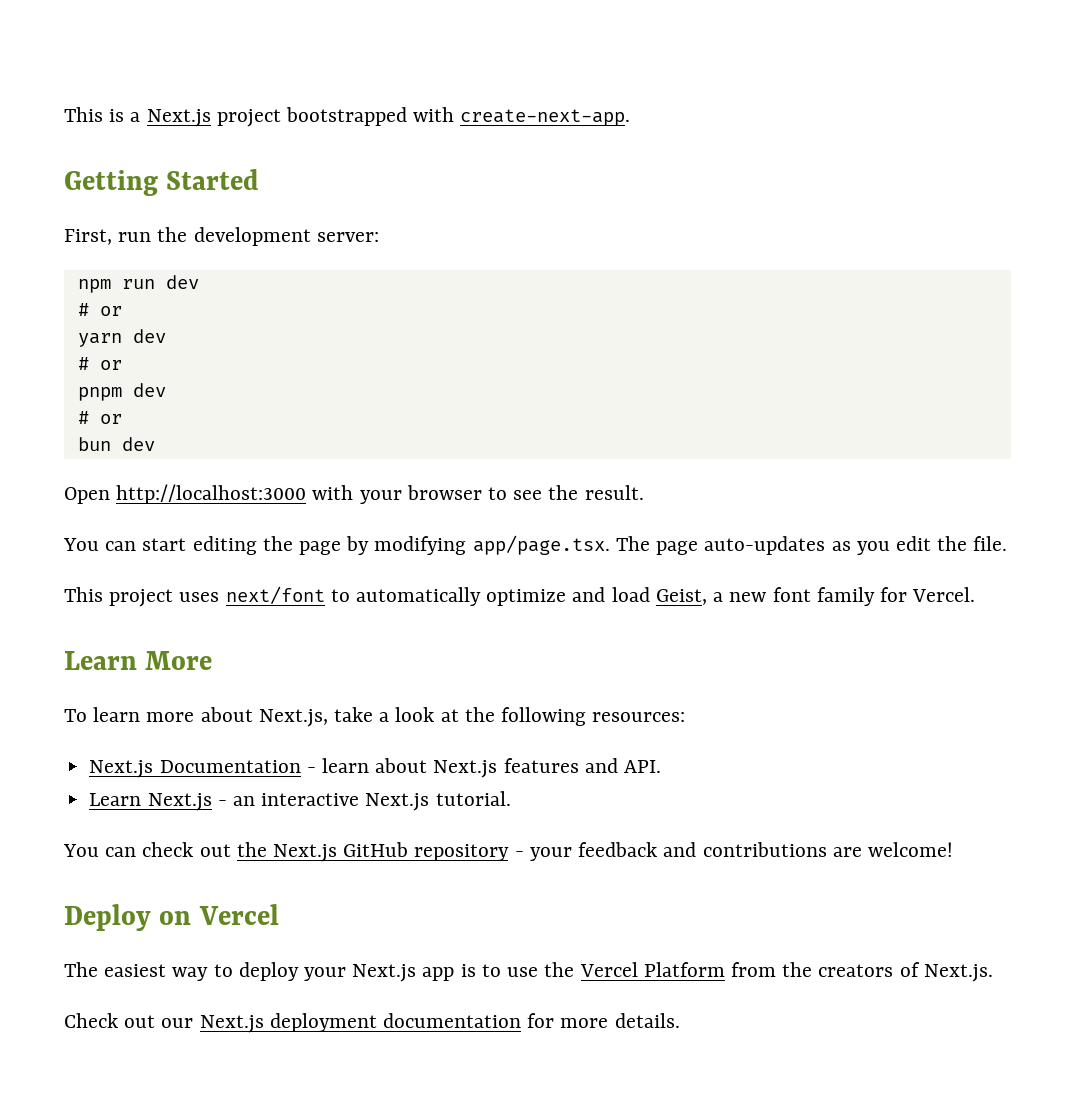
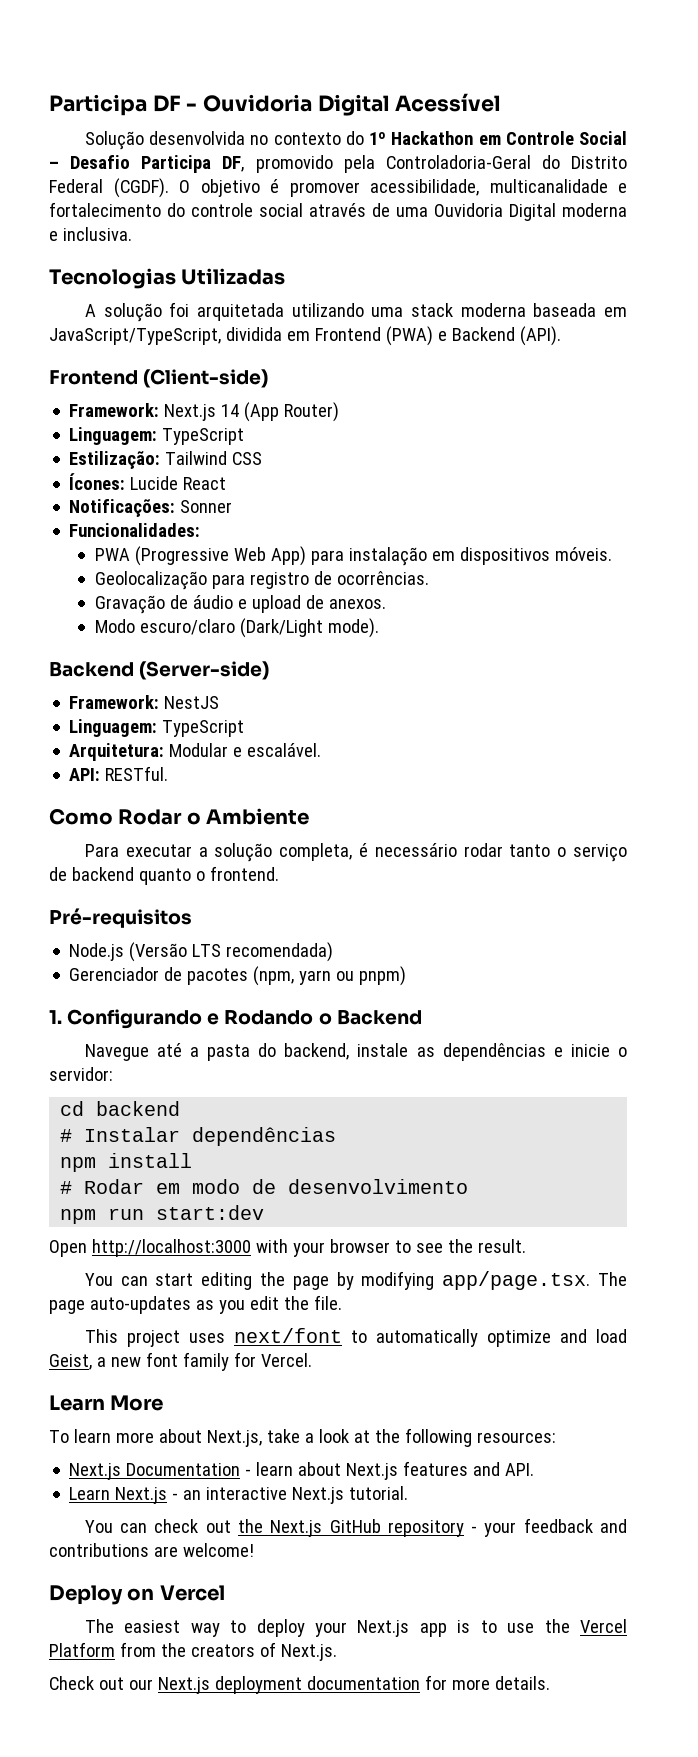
[64,107,631,127] [64,169,260,196] [64,227,379,246] [77,275,199,293] [77,303,122,316] [77,329,166,347] [77,357,122,370] [77,383,166,401] [77,411,122,424] [77,437,155,451] This is a Next.js project bootstrapped with create-next-app. // Getting Started // First, run the development server: // npm run dev // # or // yarn dev // # or // pnpm dev // # or // bun dev -> [49,93,502,116] [84,131,627,150] [49,155,627,173] [49,178,627,198] [49,202,627,221] [49,227,132,241] [49,268,286,289] [84,302,627,322] [49,326,561,346] [49,369,269,388] [69,402,340,422] [69,427,245,445] [69,451,263,469] [69,473,227,490] [69,499,233,517] [69,523,201,537] [94,546,612,566] [94,571,429,590] [94,595,386,614] [94,618,379,638] [49,661,270,680] [69,695,220,709] [69,719,245,737] [69,743,322,761] [69,766,169,781] [49,808,310,825] [84,843,627,862] [49,866,279,885] [49,908,192,928] [69,942,334,962] [69,966,407,986] [49,1009,422,1029] [84,1043,627,1061] [49,1067,113,1081] [60,1101,181,1116] [60,1127,337,1146] [60,1153,193,1172] [60,1179,469,1194] [60,1205,265,1224] Participa DF - Ouvidoria Digital Acessível // Solução desenvolvida no contexto do 1º Hackathon em Controle Social – Desafio Participa DF, promovido pela Controladoria-Geral do Distrito Federal (CGDF). O objetivo é promover acessibilidade, multicanalidade e fortalecimento do controle social através de uma Ouvidoria Digital moderna e inclusiva. // Tecnologias Utilizadas // A solução foi arquitetada utilizando uma stack moderna baseada em JavaScript/TypeScript, dividida em Frontend (PWA) e Backend (API). // Frontend (Client-side) // Framework: Next.js 14 (App Router) // Linguagem: TypeScript // Estilização: Tailwind CSS // Ícones: Lucide React // Notificações: Sonner // Funcionalidades: // PWA (Progressive Web App) para instalação em dispositivos móveis. // Geolocalização para registro de ocorrências. // Gravação de áudio e upload de anexos. // Modo escuro/claro (Dark/Light mode). // Backend (Server-side) // Framework: NestJS // Linguagem: TypeScript // Arquitetura: Modular e escalável. // API: RESTful. // Como Rodar o Ambiente // Para executar a solução completa, é necessário rodar tanto o serviço de backend quanto o frontend. // Pré-requisitos // Node.js (Versão LTS recomendada) // Gerenciador de pacotes (npm, yarn ou pnpm) // 1. Configurando e Rodando o Backend // Navegue até a pasta do backend, instale as dependências e inicie o servidor: // cd backend // # Instalar dependências // npm install // # Rodar em modo de desenvolvimento // npm run start:dev

